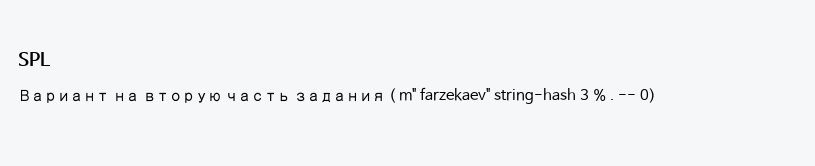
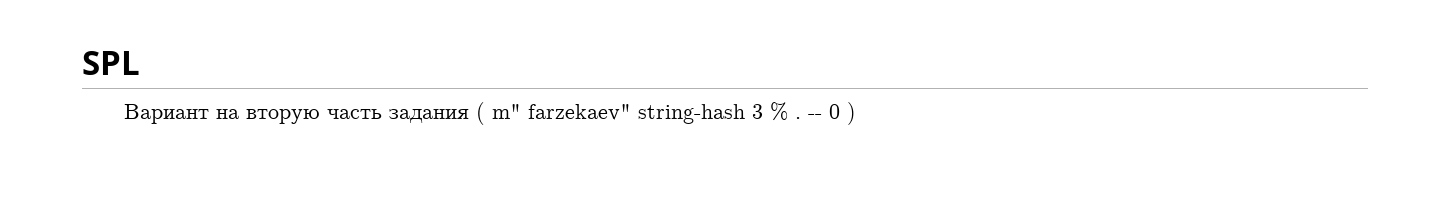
[639,88,656,103] 0) -> [828,102,856,125] 0 )

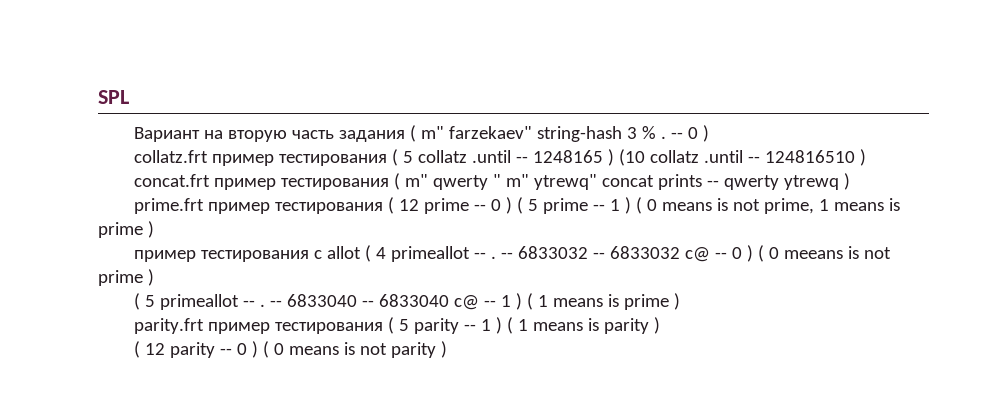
(856, 113) none -> [133,149,866,166] [133,173,850,190] [133,197,900,214] [98,221,154,238] [133,245,891,262] [98,269,154,286] [133,293,680,310] [133,317,660,334] [133,341,447,358] // collatz.frt пример тестирования ( 5 collatz .until -- 1248165 ) (10 collatz .until -- 124816510 ) // concat.frt пример тестирования ( m" qwerty " m" ytrewq" concat prints -- qwerty ytrewq ) // prime.frt пример тестирования ( 12 prime -- 0 ) ( 5 prime -- 1 ) ( 0 means is not prime, 1 means is prime ) // пример тестирования c allot ( 4 primeallot -- . -- 6833032 -- 6833032 c@ -- 0 ) ( 0 meeans is not prime ) // ( 5 primeallot -- . -- 6833040 -- 6833040 c@ -- 1 ) ( 1 means is prime ) // parity.frt пример тестирования ( 5 parity -- 1 ) ( 1 means is parity ) // ( 12 parity -- 0 ) ( 0 means is not parity )

